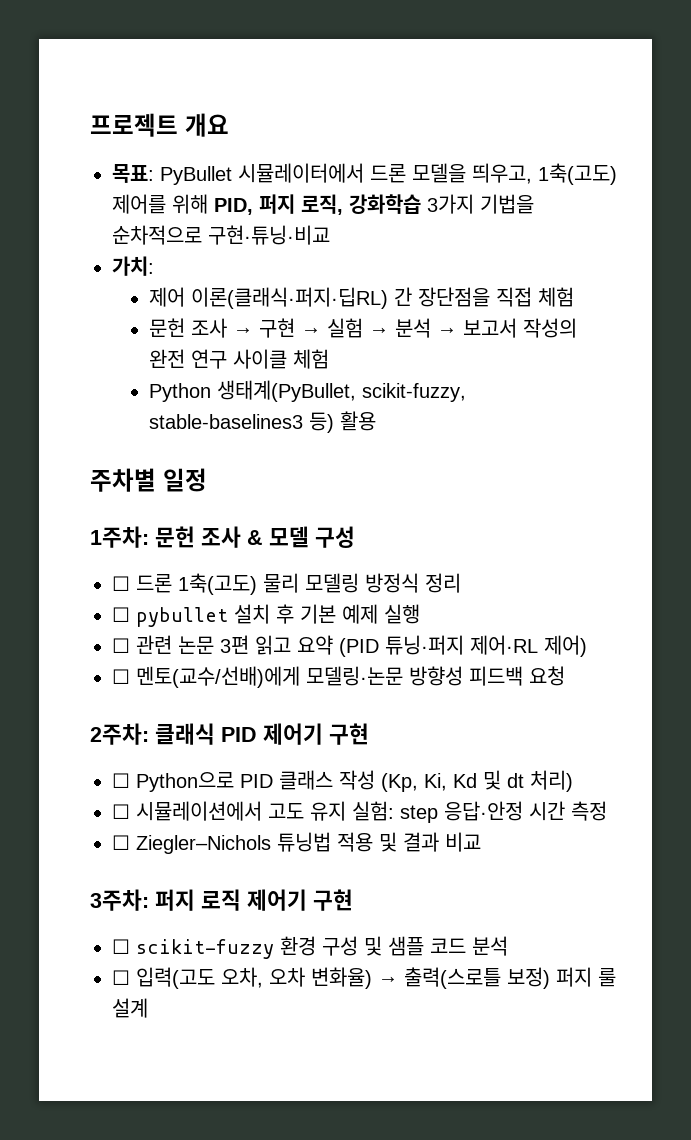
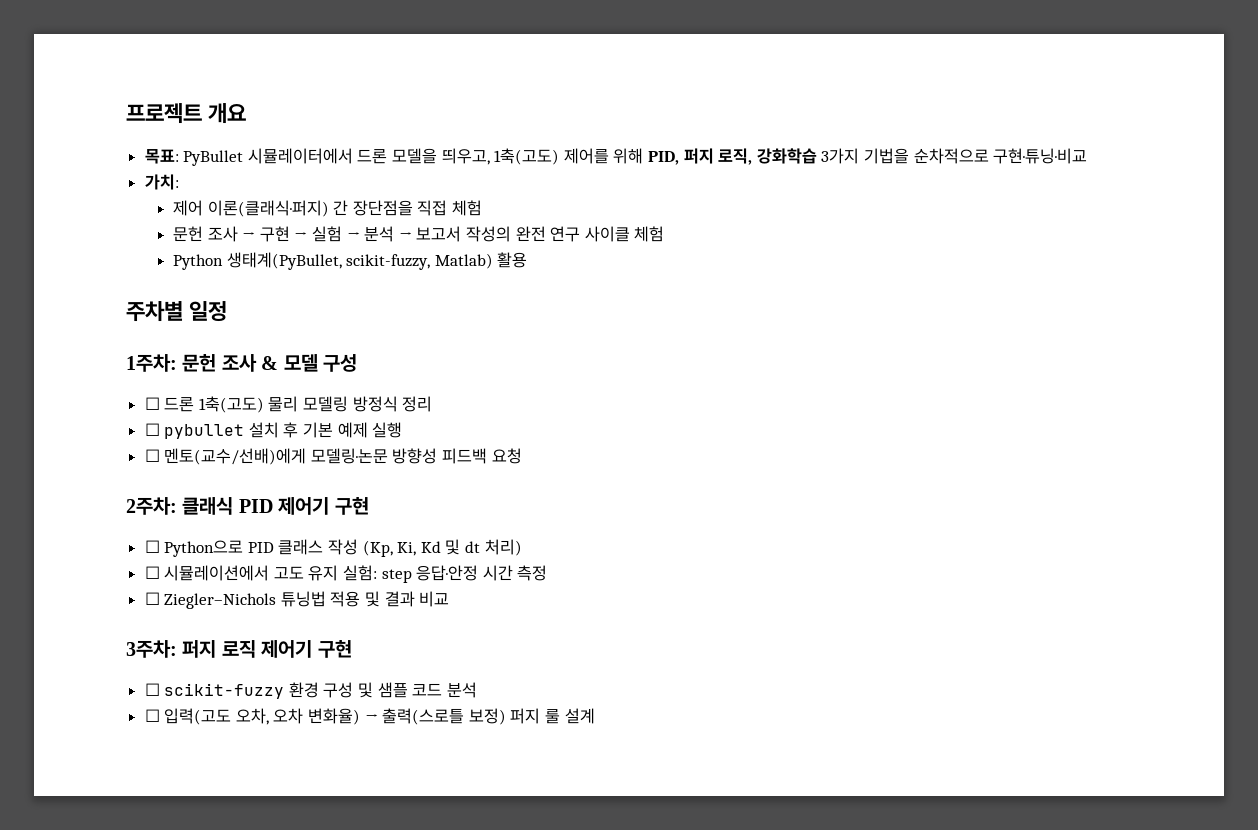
[191,287,389,309] 이론(클래식·퍼지·딥RL) -> [207,200,329,217] 이론(클래식·퍼지)
[149,412,335,433] stable-baselines3 등) -> [434,253,493,269] Matlab)
[112,635,587,657] // ☐ 관련 논문 3편 읽고 요약 (PID 튜닝·퍼지 제어·RL 제어) -> (403, 430) none

